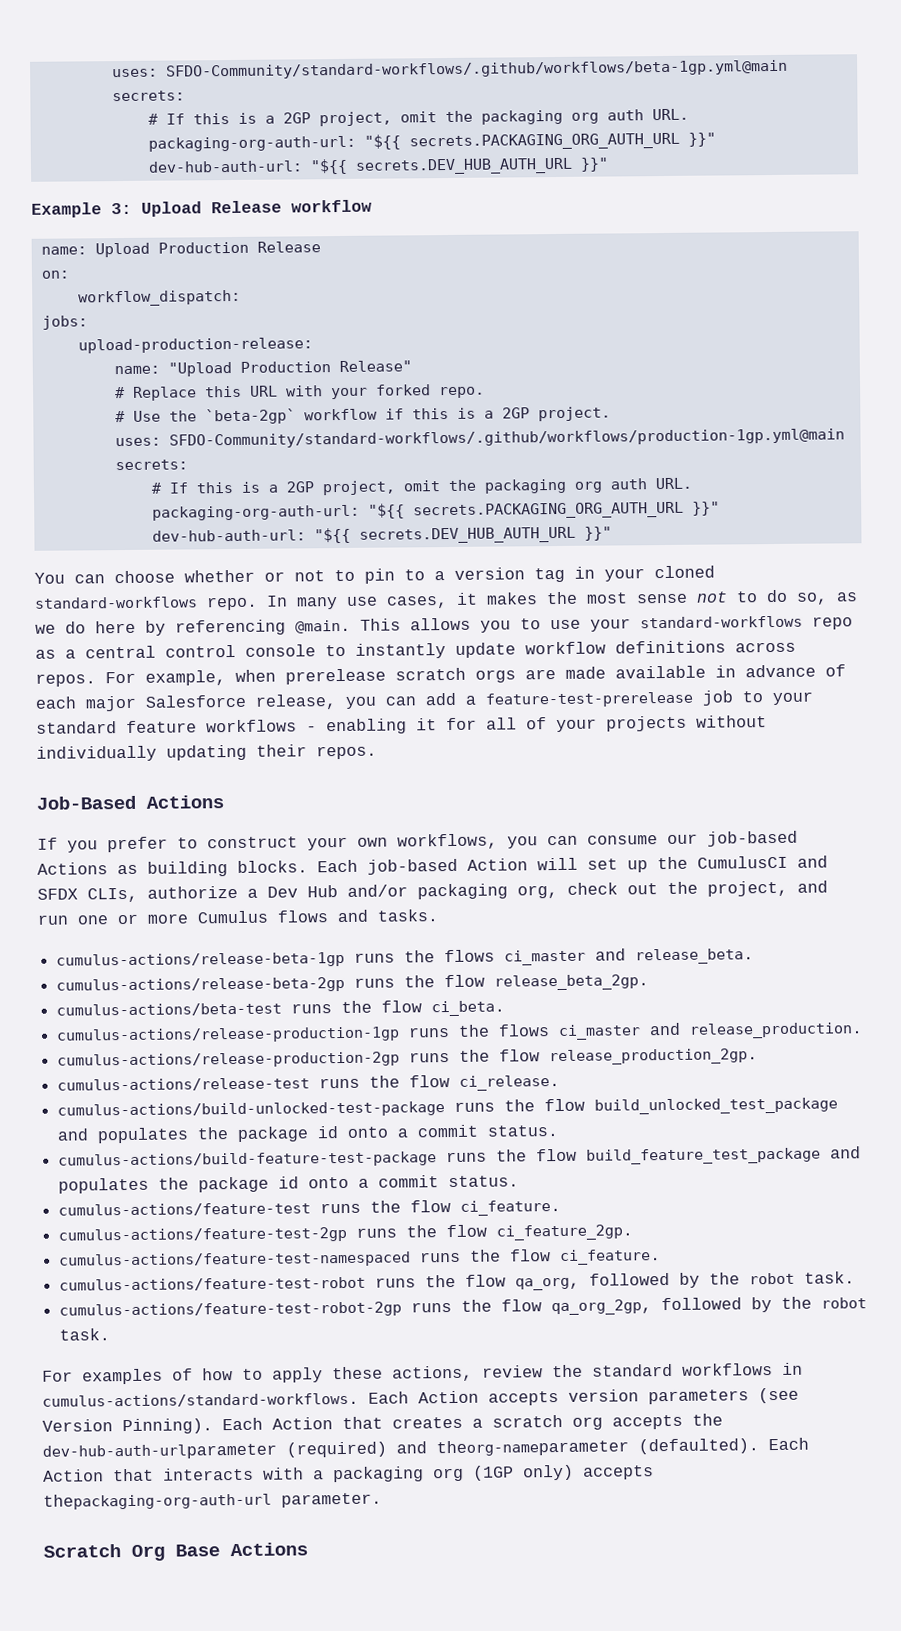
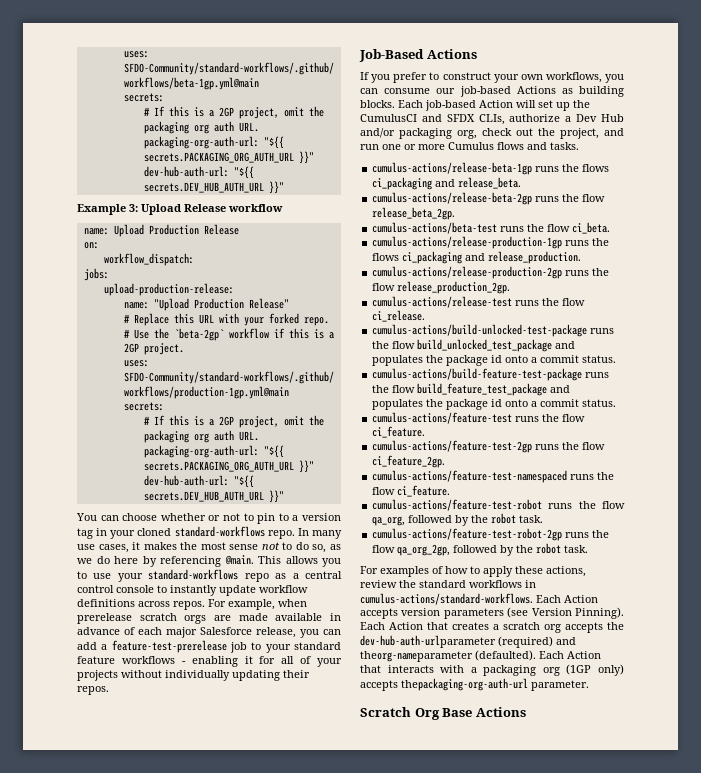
[504,949,587,966] ci_master -> [372,177,433,190] ci_packaging
[558,1024,642,1041] ci_master -> [402,251,463,264] ci_packaging

